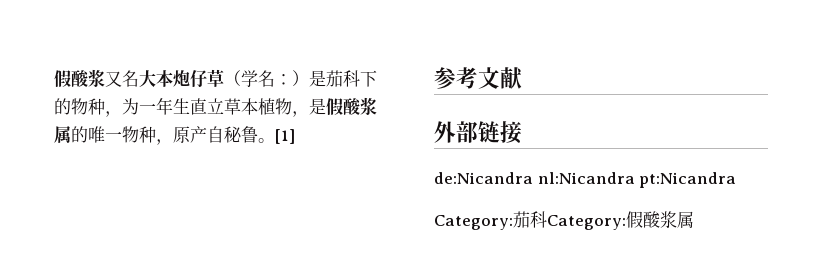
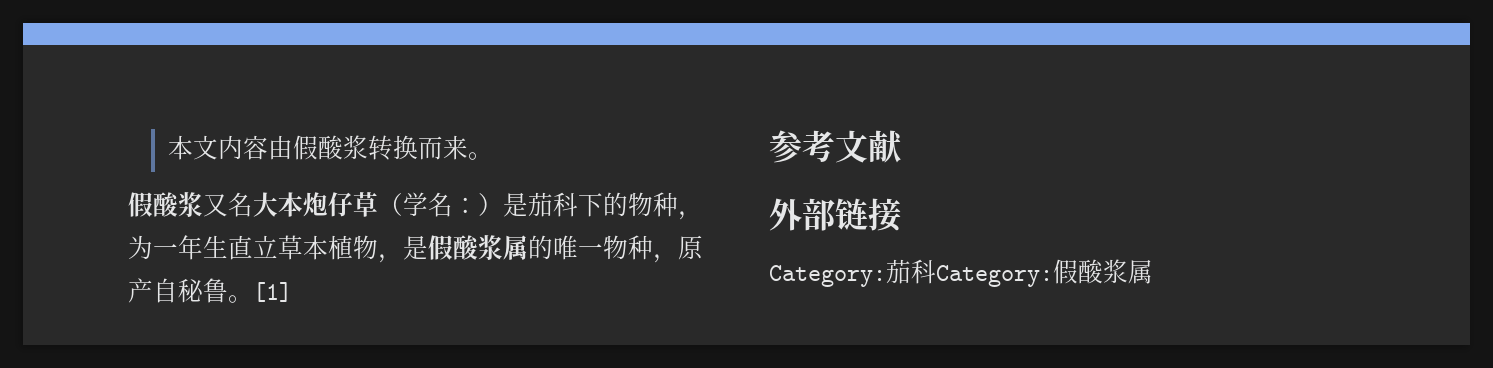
(54, 78) none -> [168,135,494,160] 本文内容由假酸浆转换而来。 //
[434,172,737,188] // de:Nicandra nl:Nicandra pt:Nicandra -> (901, 215) none

